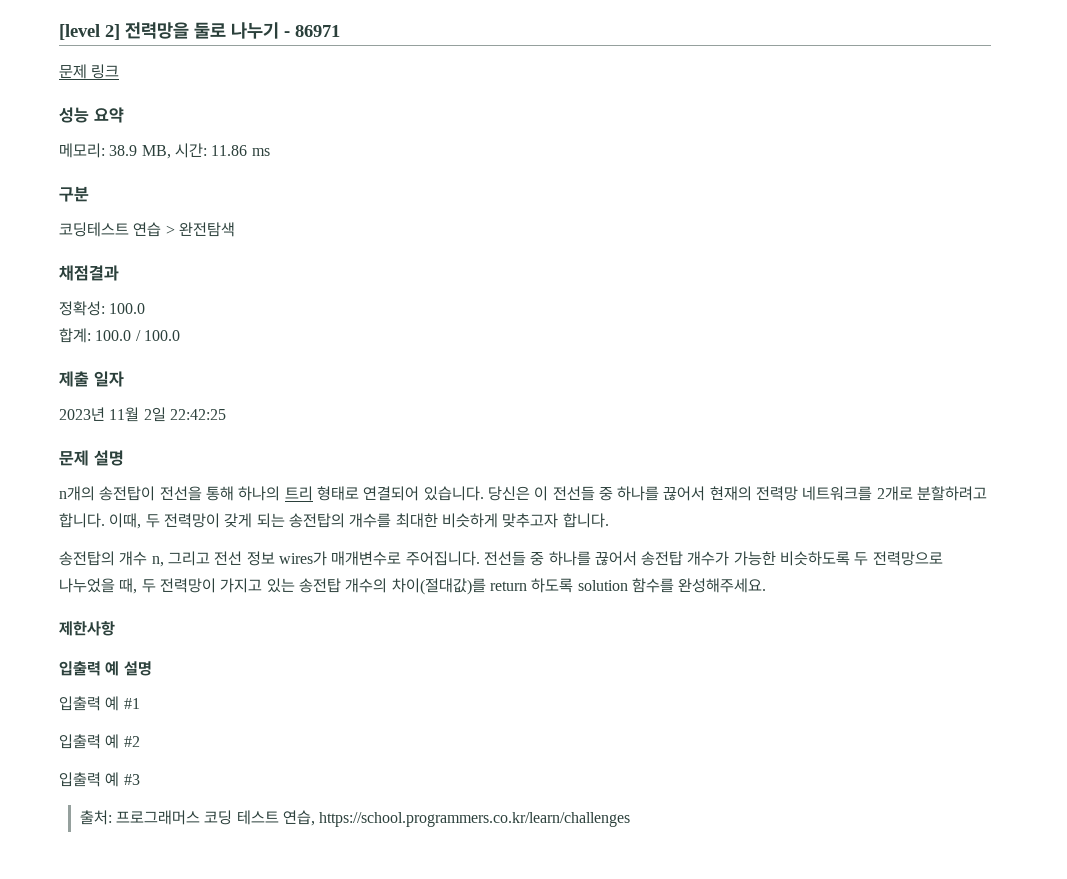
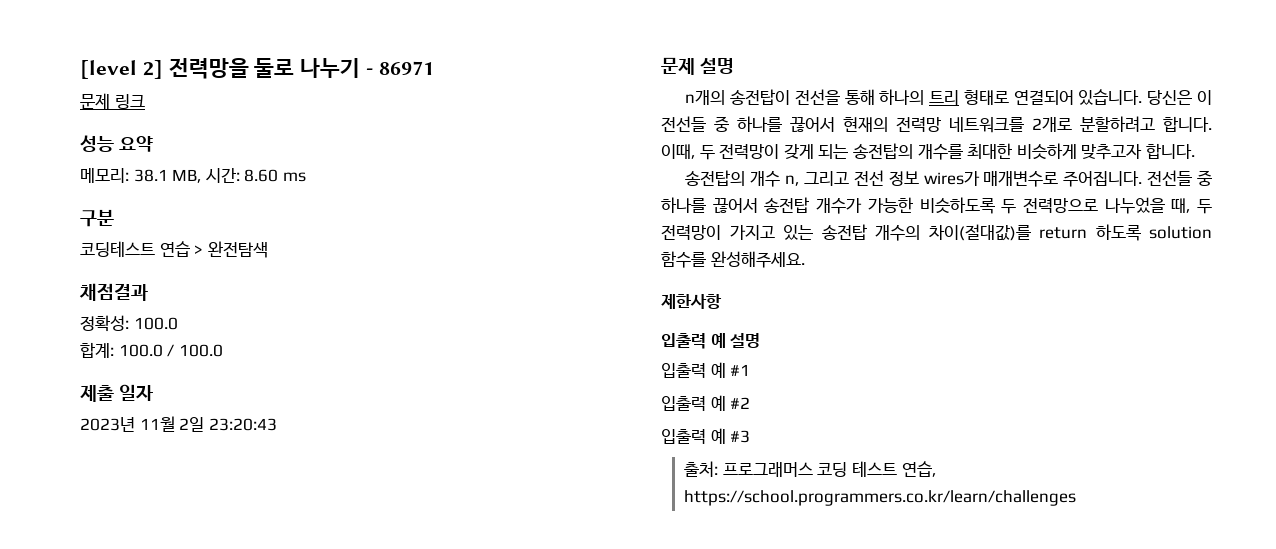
[109,145,138,156] 38.9 -> [133,169,168,182] 38.1
[211,145,248,156] 11.86 -> [244,169,279,182] 8.60
[169,409,226,420] 22:42:25 -> [208,418,277,431] 23:20:43

